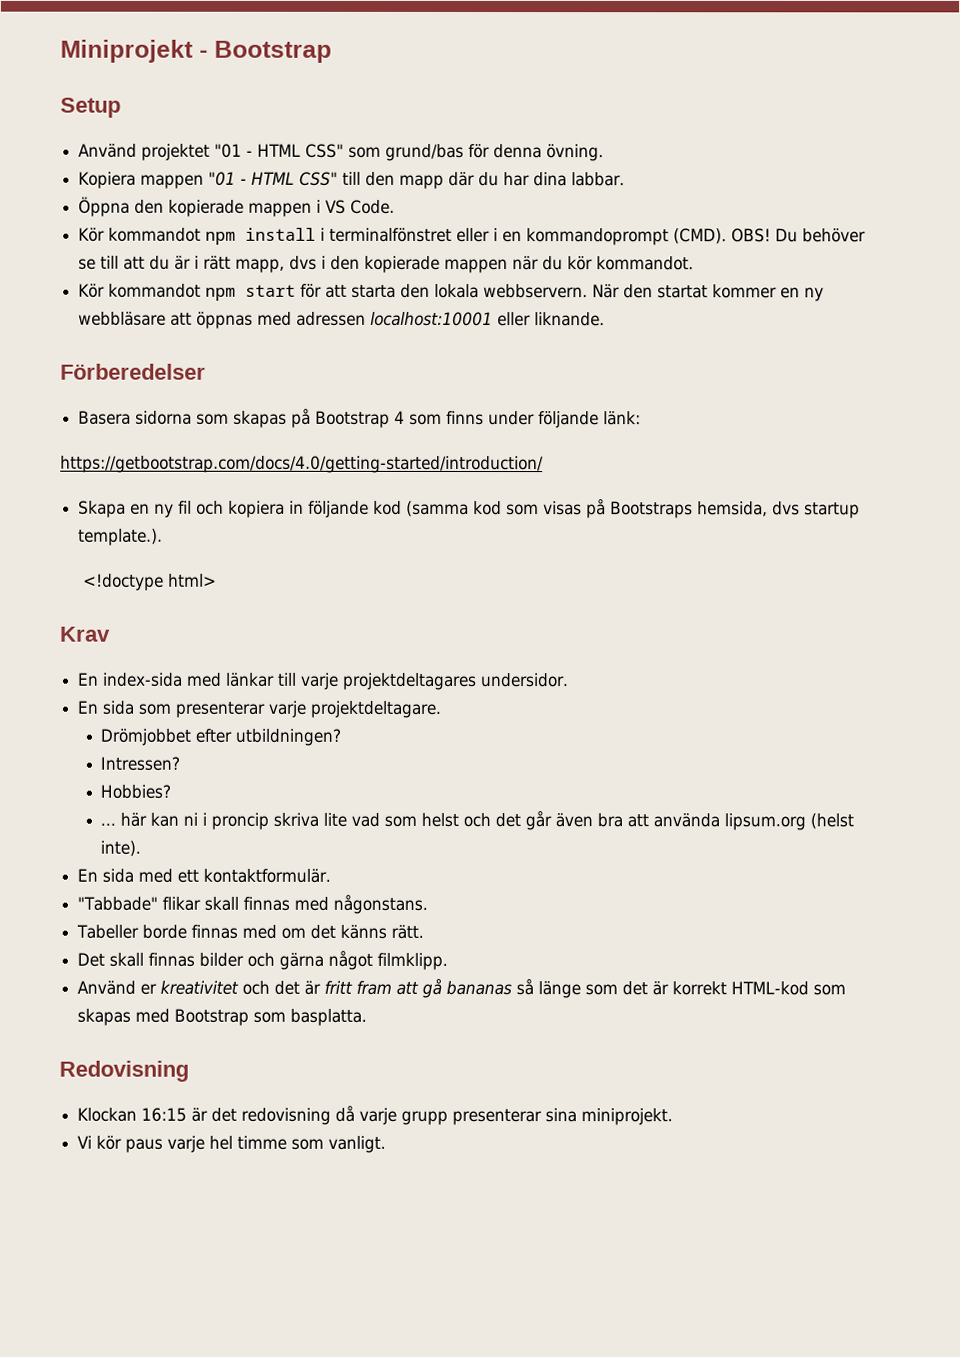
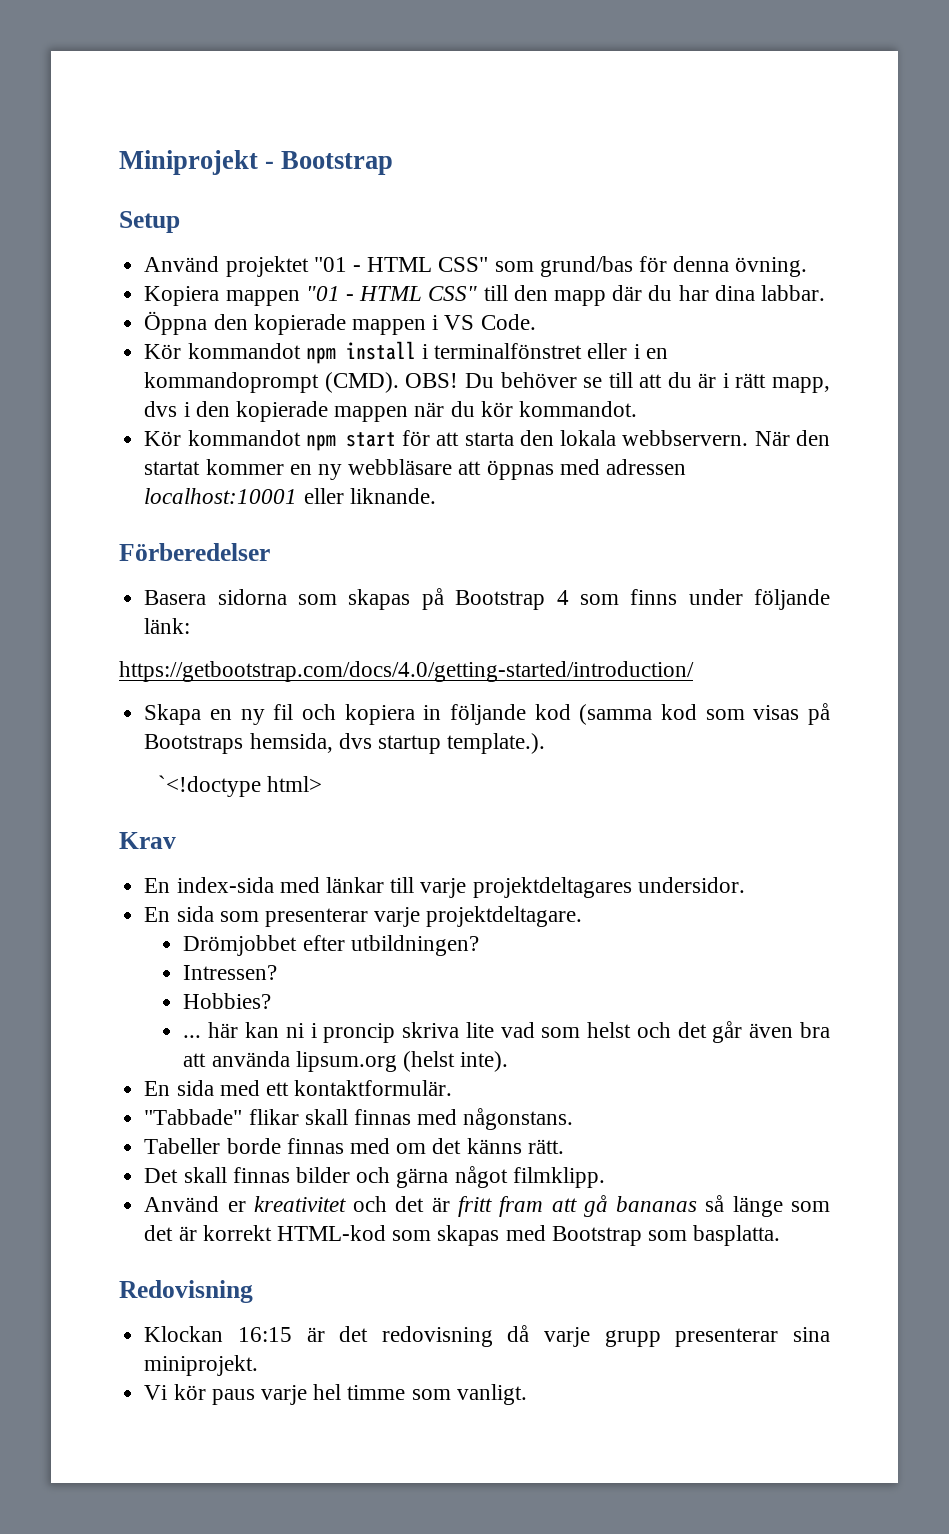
[83,573,165,591] <!doctype -> [158,775,262,797] `<!doctype

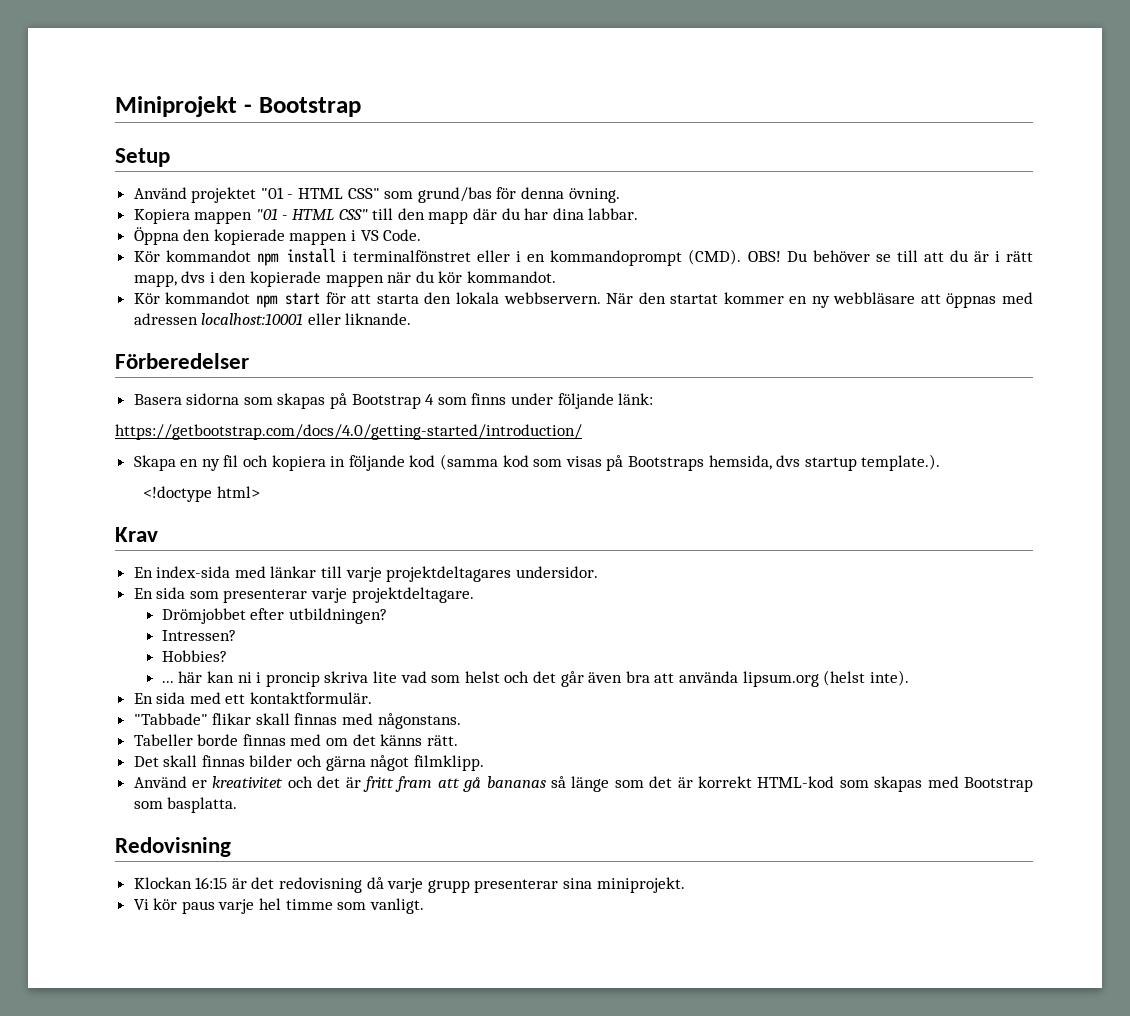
[158,775,262,797] `<!doctype -> [143,486,213,502] <!doctype

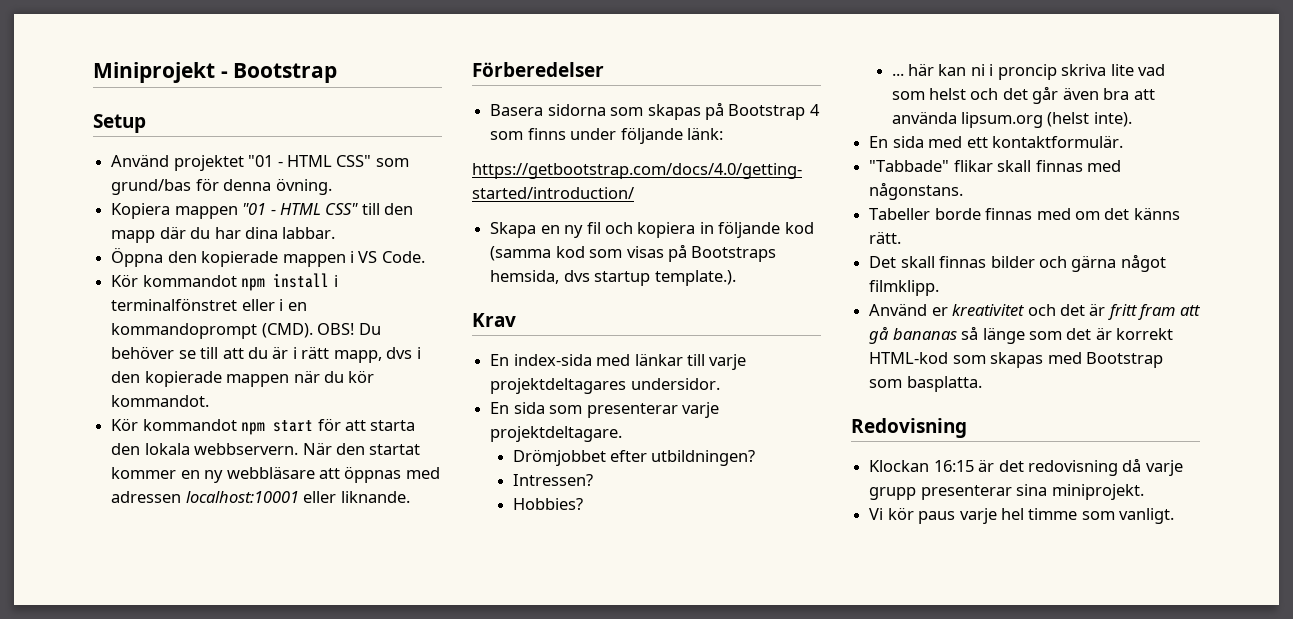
[143,486,260,502] // <!doctype html> -> (736, 278) none

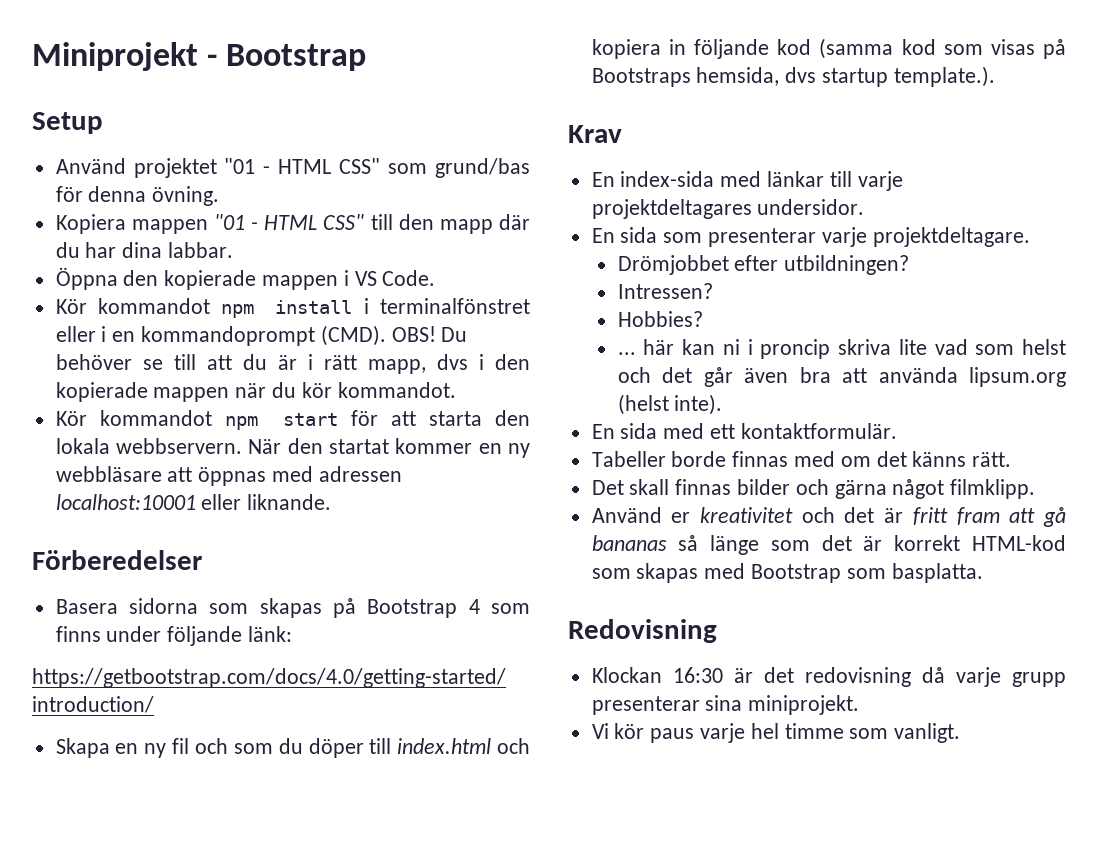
(633, 228) none -> [233,738,530,758] som du döper till index.html och
[869,160,1121,172] [869,182,964,200] // "Tabbade" flikar skall finnas med någonstans. -> (897, 431) none
[933,460,974,472] 16:15 -> [672,667,723,683] 16:30

